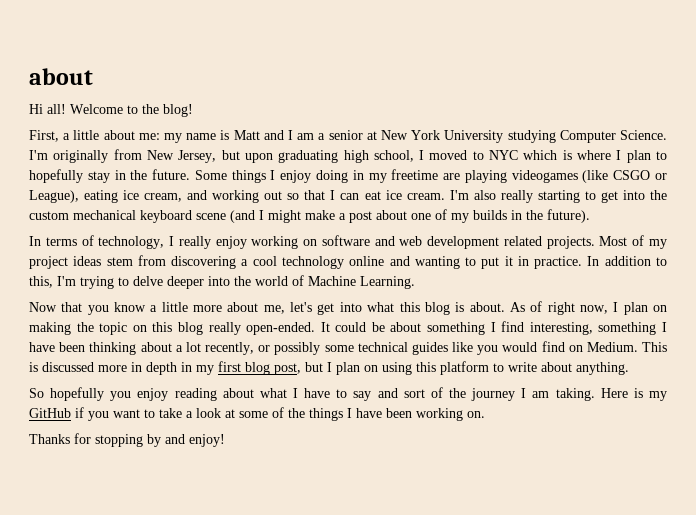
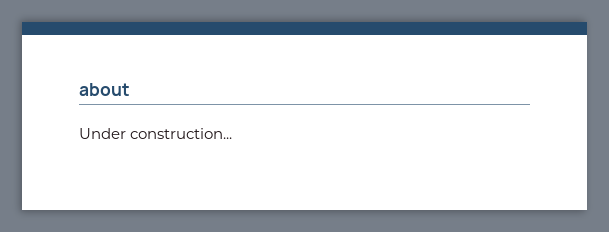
[29,104,193,117] [29,130,667,143] [29,149,667,163] [29,169,667,183] [29,190,667,203] [29,209,590,223] [29,235,667,249] [29,255,667,269] [29,275,415,289] [29,301,667,315] [29,321,667,335] [29,341,667,355] [29,361,629,375] [29,387,668,401] [29,407,485,421] [29,433,225,447] Hi all! Welcome to the blog! // First, a little about me: my name is Matt and I am a senior at New York University studying Computer Science. I'm originally from New Jersey, but upon graduating high school, I moved to NYC which is where I plan to hopefully stay in the future. Some things I enjoy doing in my freetime are playing videogames (like CSGO or League), eating ice cream, and working out so that I can eat ice cream. I'm also really starting to get into the custom mechanical keyboard scene (and I might make a post about one of my builds in the future). // In terms of technology, I really enjoy working on software and web development related projects. Most of my project ideas stem from discovering a cool technology online and wanting to put it in practice. In addition to this, I'm trying to delve deeper into the world of Machine Learning. // Now that you know a little more about me, let's get into what this blog is about. As of right now, I plan on making the topic on this blog really open-ended. It could be about something I find interesting, something I have been thinking about a lot recently, or possibly some technical guides like you would find on Medium. This is discussed more in depth in my first blog post, but I plan on using this platform to write about anything. // So hopefully you enjoy reading about what I have to say and sort of the journey I am taking. Here is my GitHub if you want to take a look at some of the things I have been working on. // Thanks for stopping by and enjoy! -> [79,128,233,139] Under construction...

